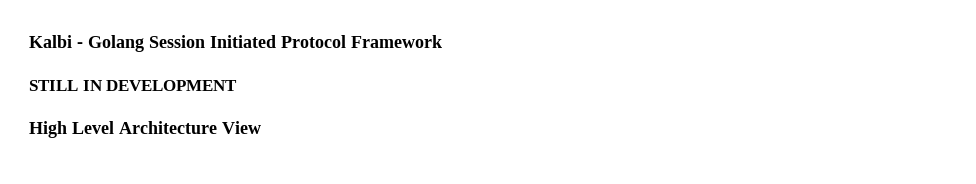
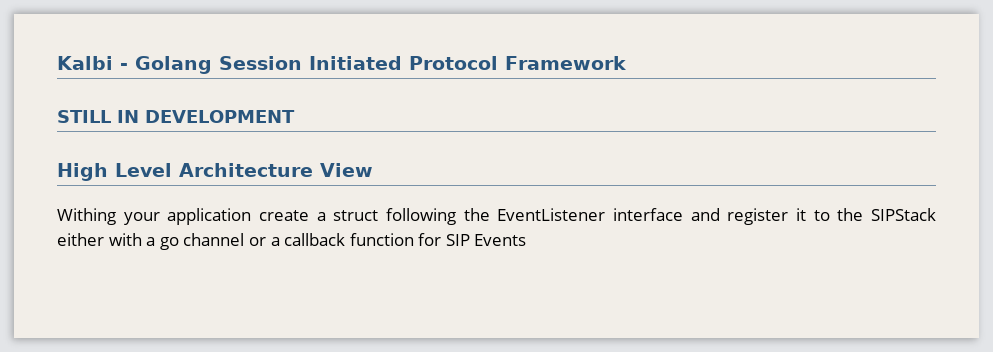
(261, 127) none -> [57,208,936,225] [57,233,527,250] // Withing your application create a struct following the EventListener interface and register it to the SIPStack either with a go channel or a callback function for SIP Events

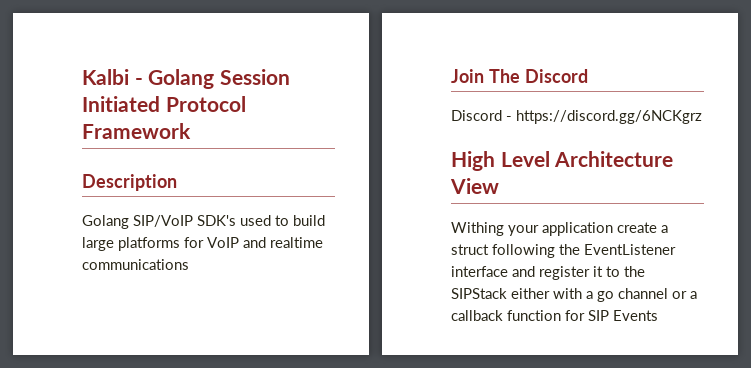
[57,110,295,123] STILL IN DEVELOPMENT -> [82,174,177,191] [82,215,325,229] [82,237,323,251] [82,259,189,270] [451,69,588,83] [451,110,702,124] Description // Golang SIP/VoIP SDK's used to build large platforms for VoIP and realtime communications // Join The Discord // Discord - https://discord.gg/6NCKgrz

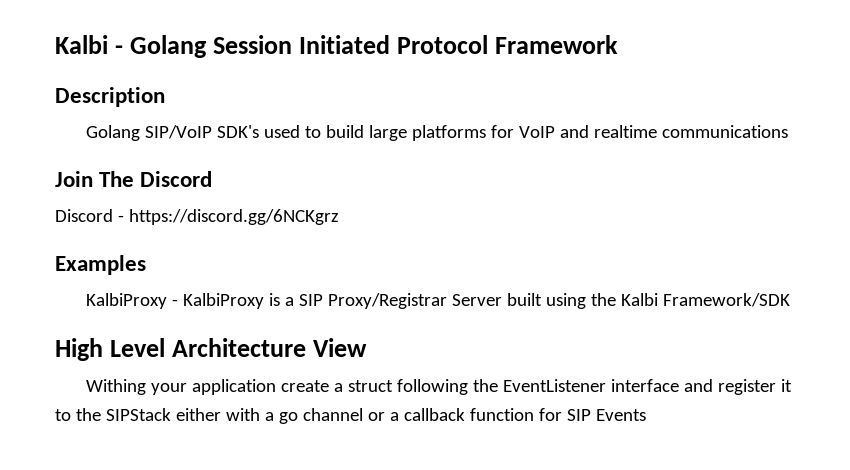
(702, 117) none -> [55,255,146,275] [86,293,791,309] // Examples // KalbiProxy - KalbiProxy is a SIP Proxy/Registrar Server built using the Kalbi Framework/SDK

